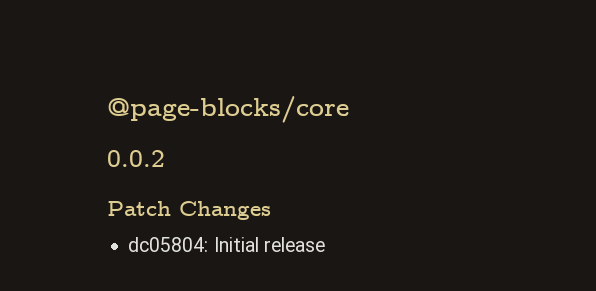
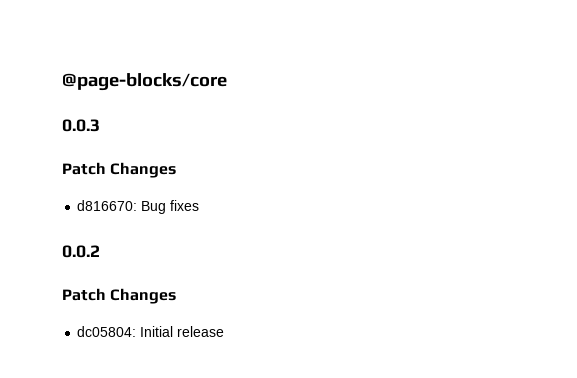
(349, 109) none -> [62,119,100,132] [62,162,177,178] [77,200,200,214] // 0.0.3 // Patch Changes // d816670: Bug fixes

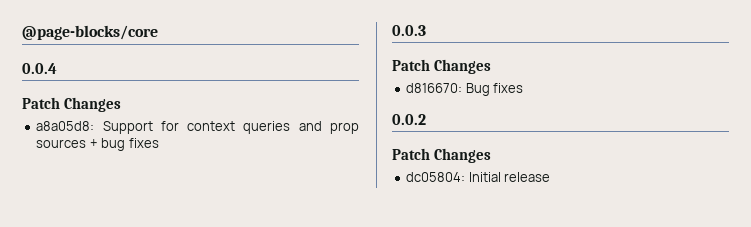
(227, 82) none -> [22,63,57,74] [22,97,121,112] [36,121,359,134] [36,138,159,151] // 0.0.4 // Patch Changes // a8a05d8: Support for context queries and prop sources + bug fixes

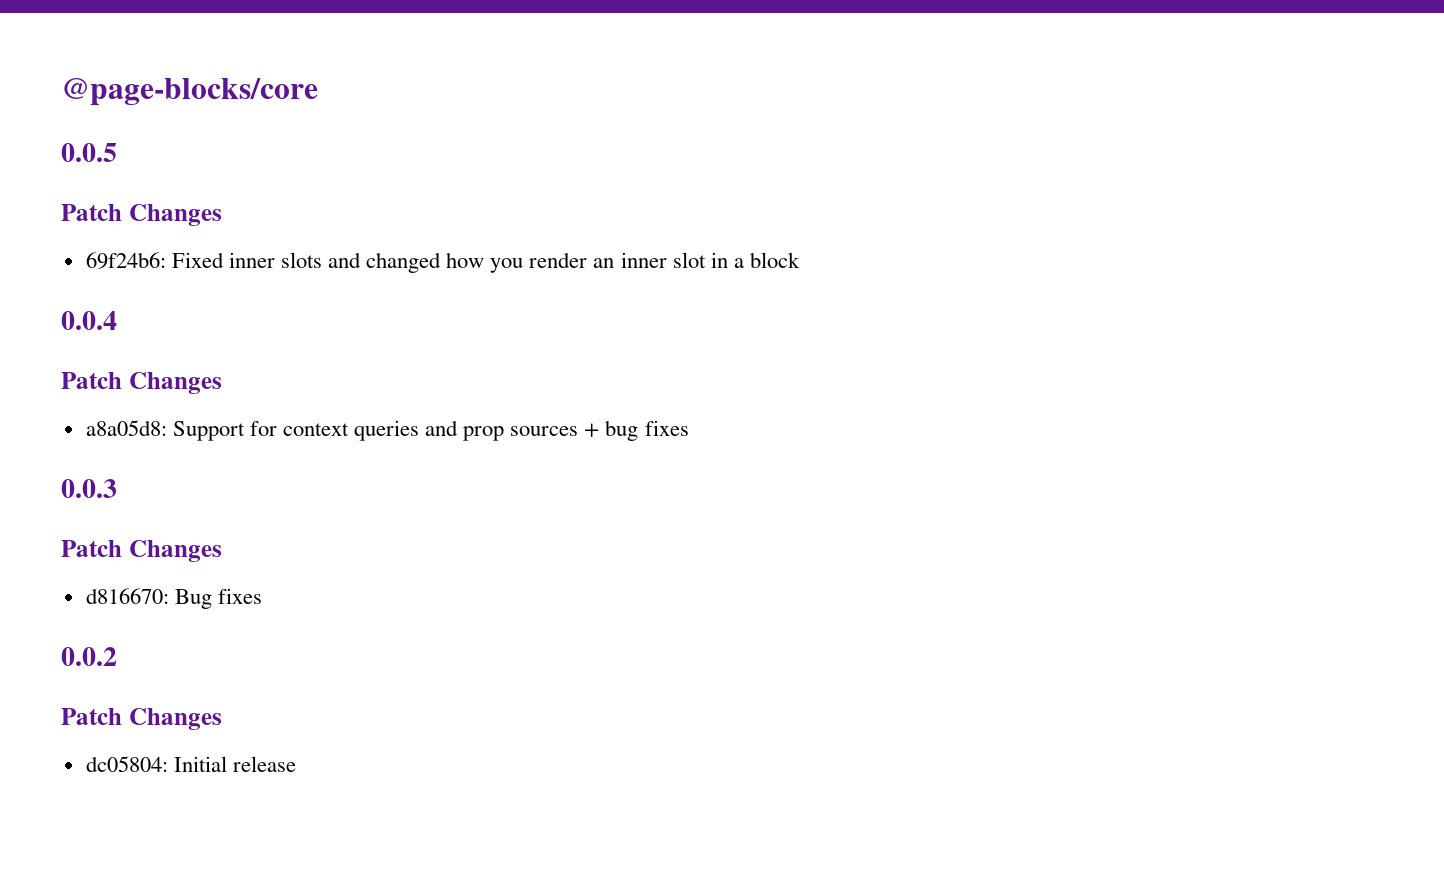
(158, 32) none -> [61,143,117,162] [61,204,222,226] [85,252,800,273] // 0.0.5 // Patch Changes // 69f24b6: Fixed inner slots and changed how you render an inner slot in a block

